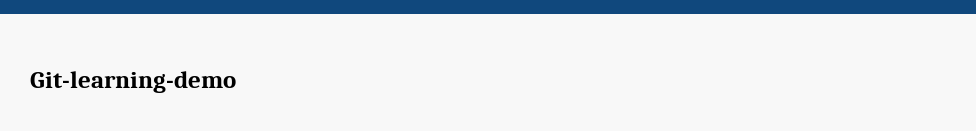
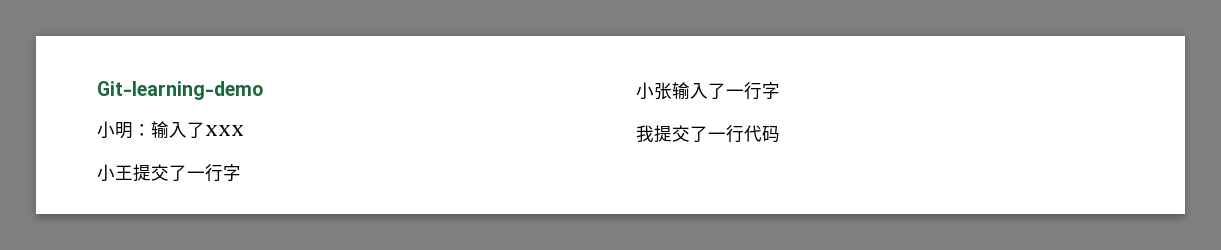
(236, 82) none -> [97,121,244,139] [97,164,241,182] [636,82,780,100] [636,125,780,143] // 小明：输入了XXX // 小王提交了一行字 // 小张输入了一行字 // 我提交了一行代码

